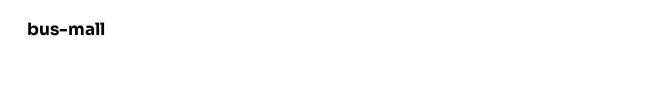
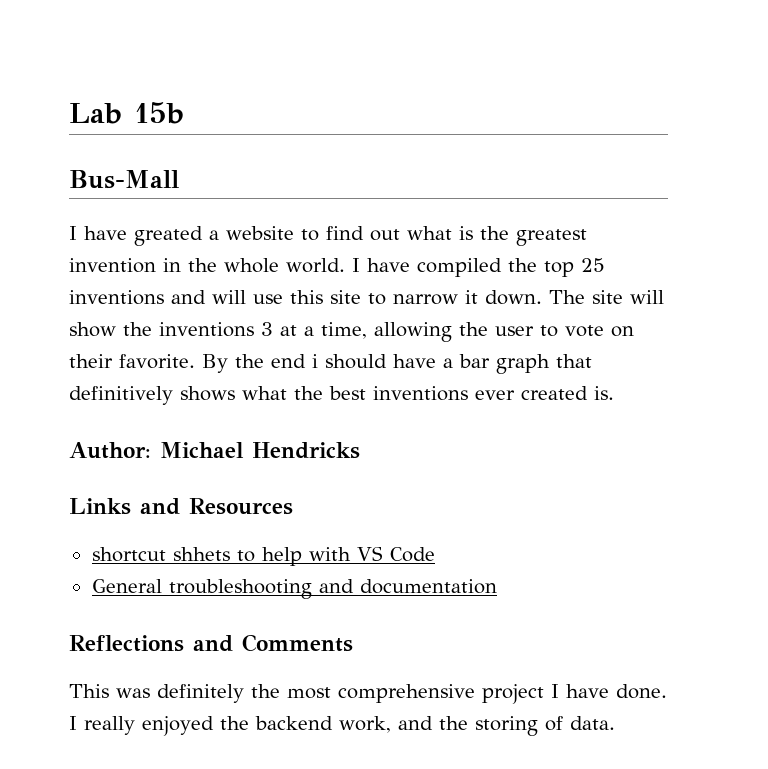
[27,22,105,36] bus-mall -> [69,102,184,124] [69,170,179,189] [69,226,587,246] [69,258,605,277] [69,290,664,305] [69,322,634,342] [69,354,592,374] [69,386,614,405] [69,442,360,459] [69,498,293,515] [91,546,435,566] [91,579,497,599] [69,634,353,652] [69,684,667,704] [69,716,615,736] Lab 15b // Bus-Mall // I have greated a website to find out what is the greatest invention in the whole world. I have compiled the top 25 inventions and will use this site to narrow it down. The site will show the inventions 3 at a time, allowing the user to vote on their favorite. By the end i should have a bar graph that definitively shows what the best inventions ever created is. // Author: Michael Hendricks // Links and Resources // shortcut shhets to help with VS Code // General troubleshooting and documentation // Reflections and Comments // This was definitely the most comprehensive project I have done. I really enjoyed the backend work, and the storing of data.

